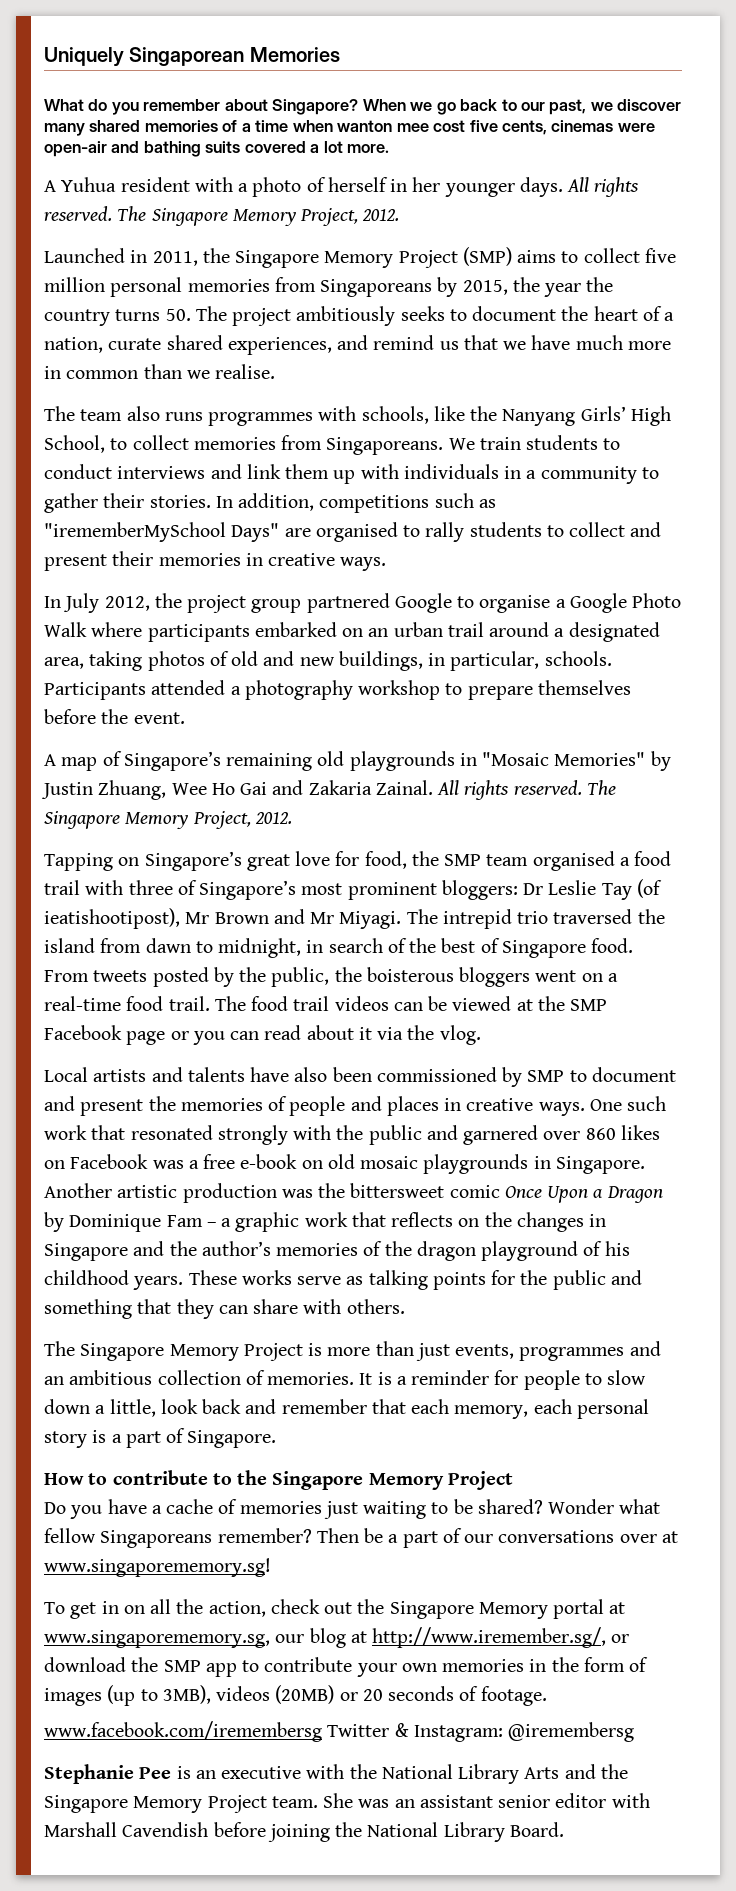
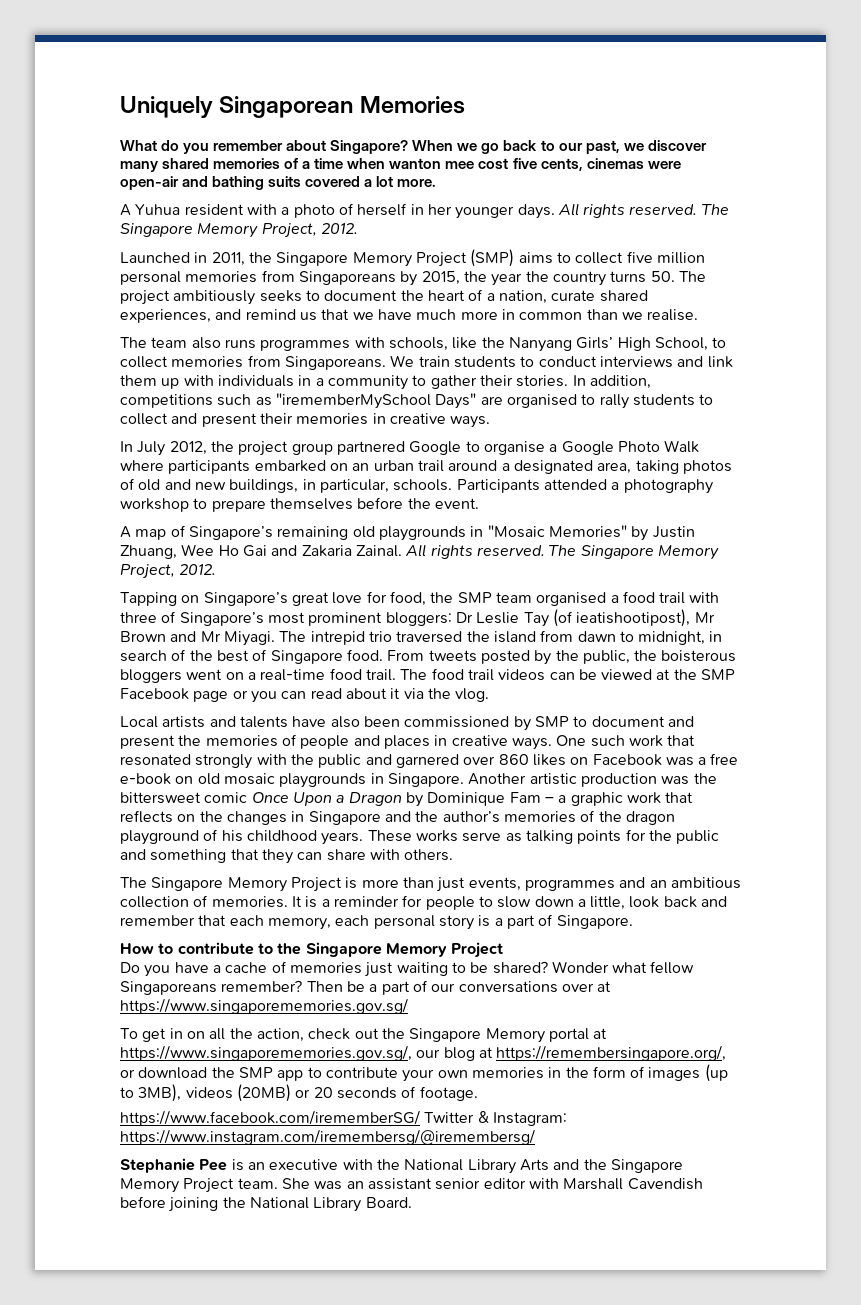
[44,1558,271,1577] www.singaporememory.sg! -> [120,998,408,1014] https://www.singaporememories.gov.sg/
[44,1630,270,1648] www.singaporememory.sg, -> [120,1045,412,1061] https://www.singaporememories.gov.sg/,
[372,1627,607,1648] http://www.iremember.sg/, -> [496,1045,727,1061] https://remembersingapore.org/,
[44,1721,322,1742] www.facebook.com/iremembersg -> [120,1110,420,1126] https://www.facebook.com/irememberSG/
[508,1722,635,1742] @iremembersg -> [120,1129,535,1145] https://www.instagram.com/iremembersg/@iremembersg/

